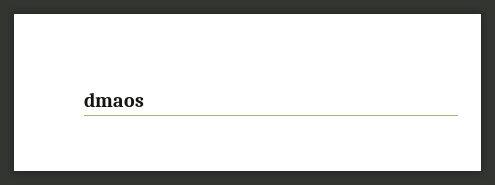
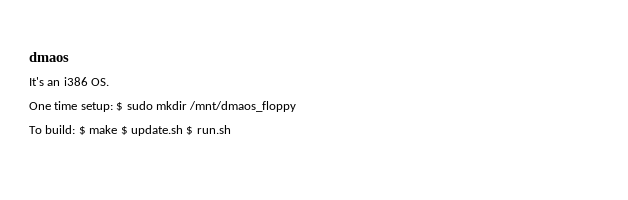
(144, 99) none -> [29,77,110,86] [29,101,297,112] [29,125,231,136] // It's an i386 OS. // One time setup: $ sudo mkdir /mnt/dmaos_floppy // To build: $ make $ update.sh $ run.sh

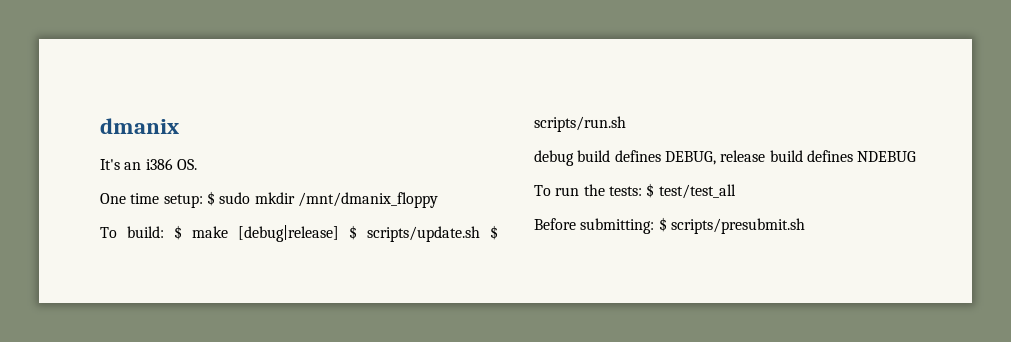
[29,52,69,62] dmaos -> [100,118,179,134] dmanix
[189,101,297,112] /mnt/dmaos_floppy -> [297,192,438,208] /mnt/dmanix_floppy
[120,125,231,136] $ update.sh $ run.sh -> [238,225,498,242] [534,116,626,132] [534,150,917,166] [534,183,736,199] [534,217,805,234] [debug|release] $ scripts/update.sh $ scripts/run.sh // debug build defines DEBUG, release build defines NDEBUG // To run the tests: $ test/test_all // Before submitting: $ scripts/presubmit.sh

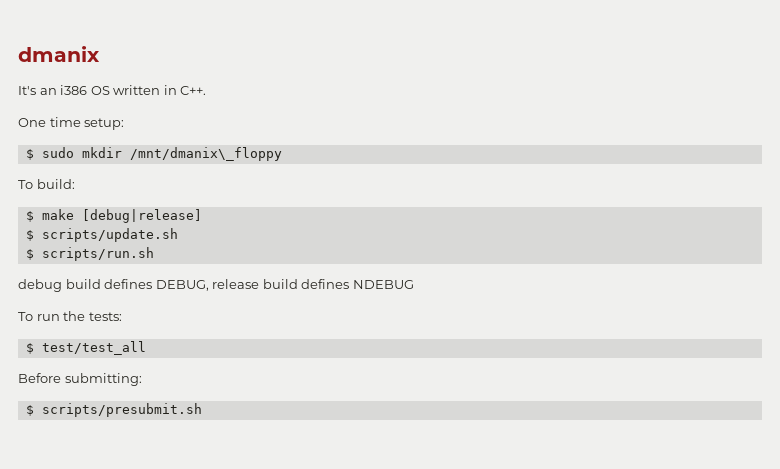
[176,159,197,170] OS. -> [90,85,207,95] OS written in C++.
(203, 201) none -> (125, 124) //
[297,192,438,208] /mnt/dmanix_floppy -> [129,147,282,161] /mnt/dmanix\_floppy
(164, 232) none -> (75, 184) //
(339, 233) none -> (202, 216) //
(480, 234) none -> (178, 235) //
(642, 191) none -> (122, 316) //
(655, 226) none -> (142, 379) //

